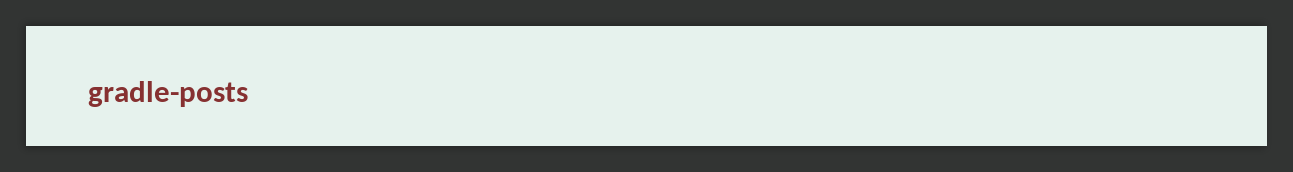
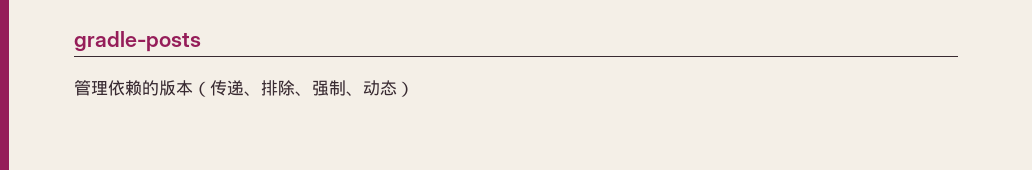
(248, 94) none -> [74,80,414,97] // 管理依赖的版本（传递、排除、强制、动态）

